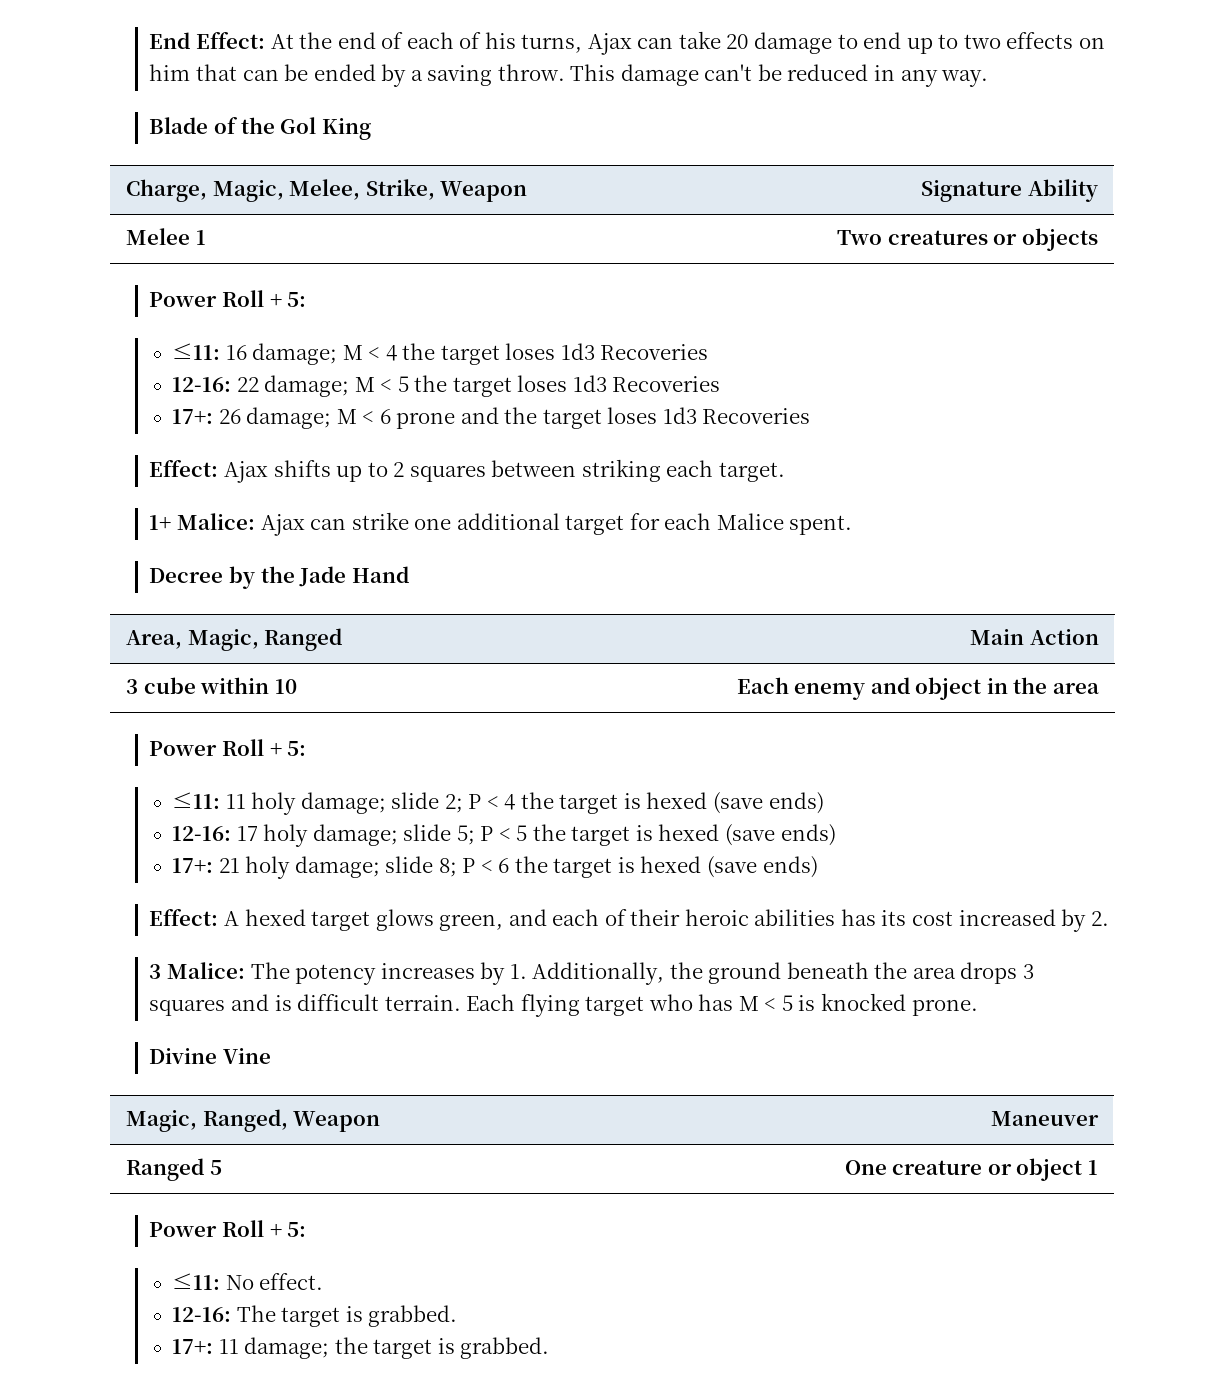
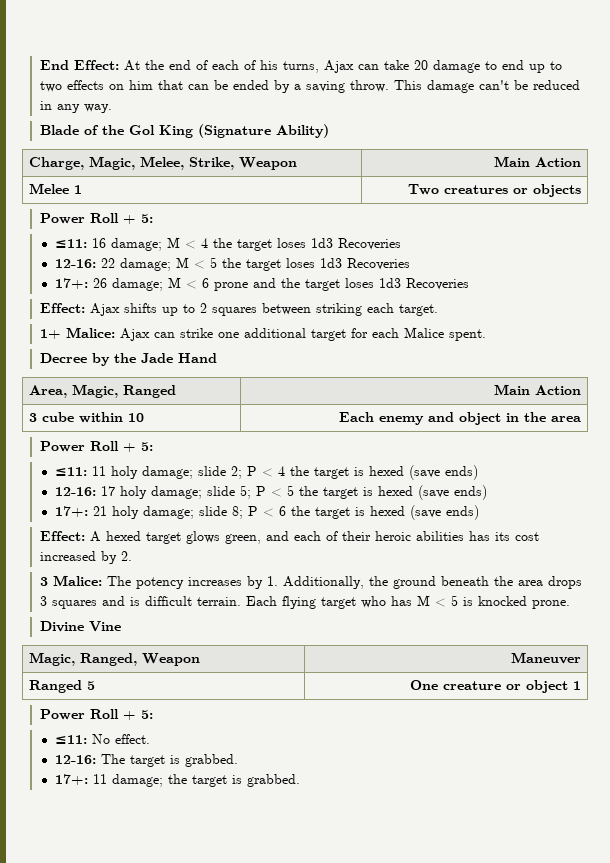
(371, 129) none -> [197,124,329,138] (Signature Ability)
[921,179,1099,202] Signature Ability -> [493,156,581,167] Main Action

